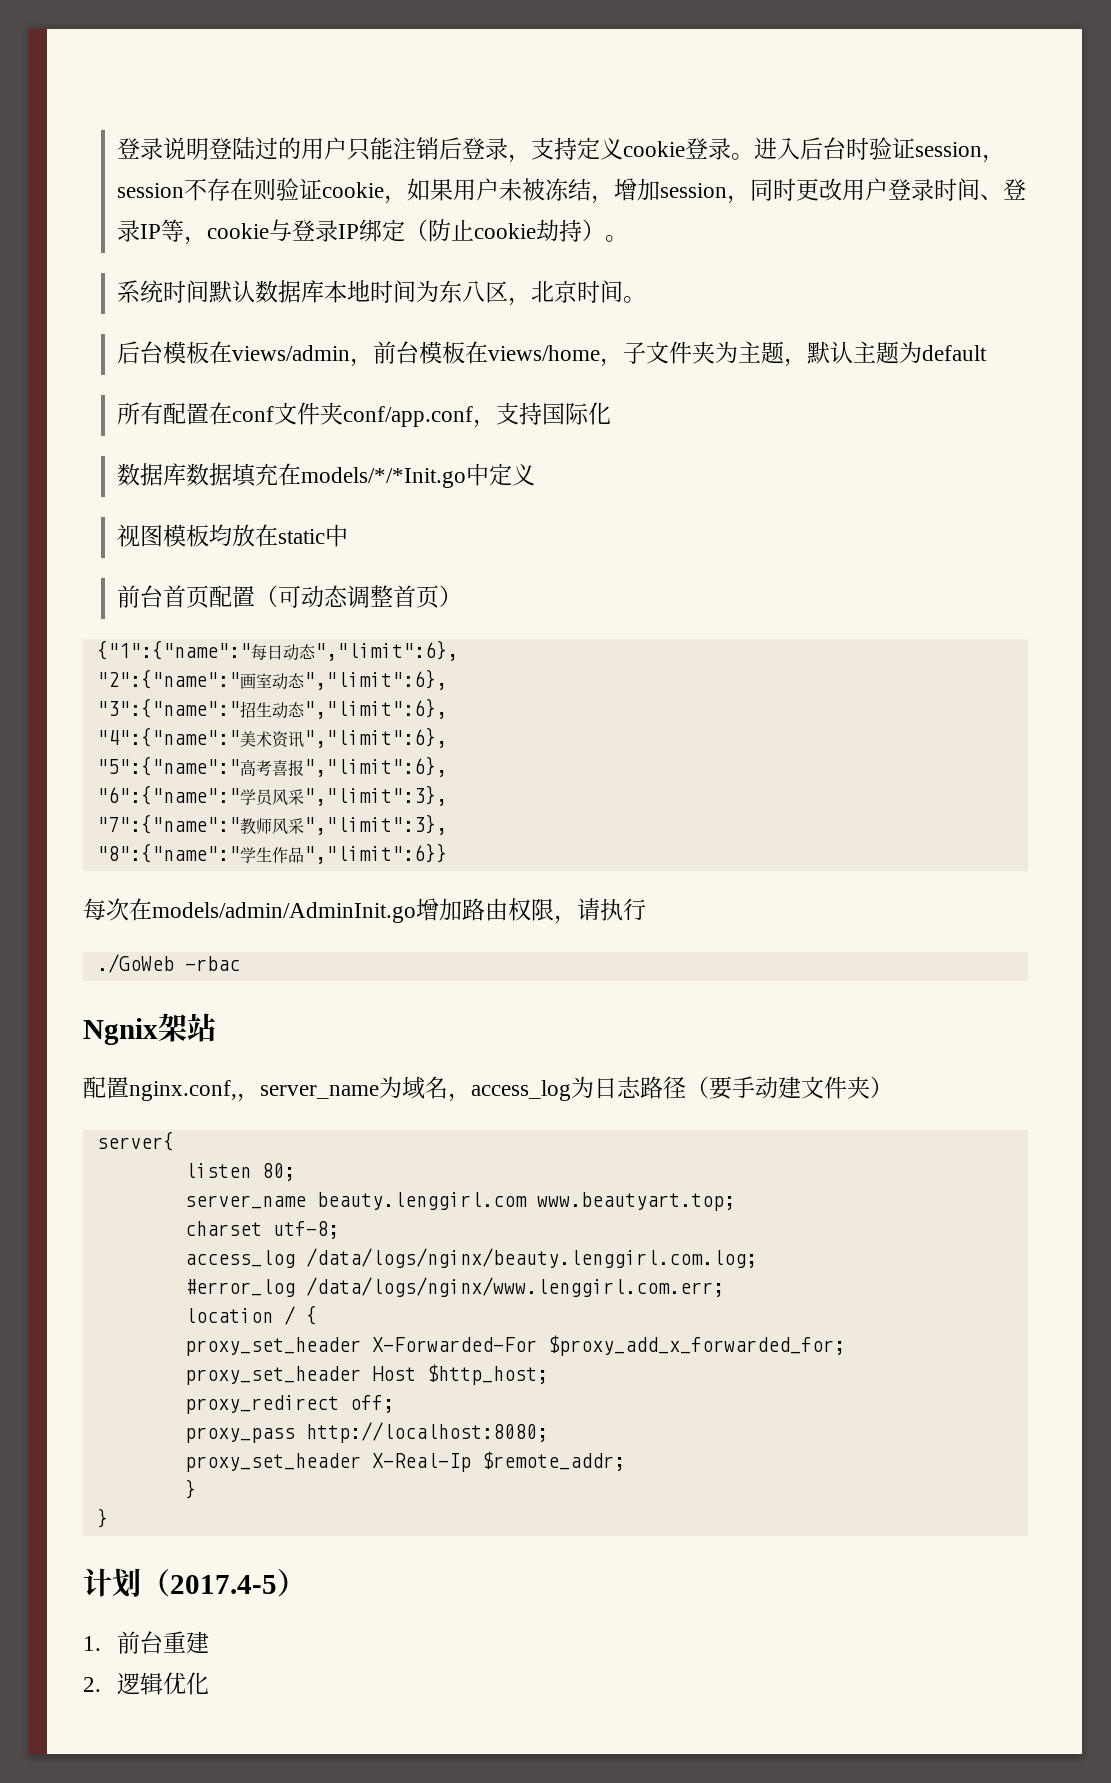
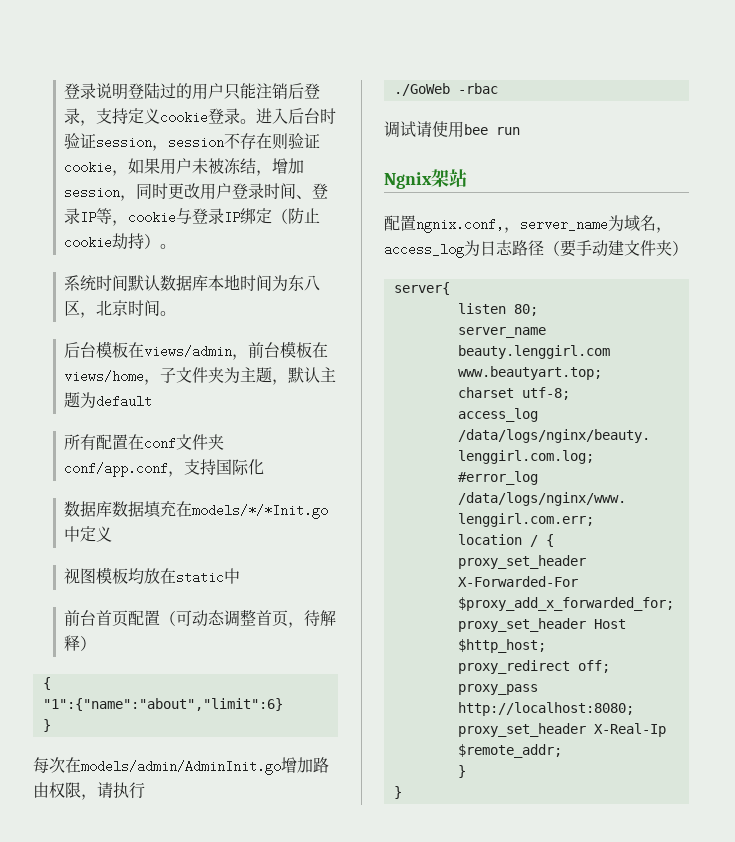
[439,585,463,607] [96,640,458,661] [96,669,447,690] [96,698,447,719] [96,727,447,748] [96,756,447,777] [96,785,447,806] [96,814,447,835] [96,843,447,864] ） // {"1":{"name":"每日动态","limit":6}, // "2":{"name":"画室动态","limit":6}, // "3":{"name":"招生动态","limit":6}, // "4":{"name":"美术资讯","limit":6}, // "5":{"name":"高考喜报","limit":6}, // "6":{"name":"学员风采","limit":3}, // "7":{"name":"教师风采","limit":3}, // "8":{"name":"学生作品","limit":6}} -> [288,610,337,628] [64,635,97,651] [42,677,51,690] [42,698,283,711] [42,719,51,732] ，待解释） // { // "1":{"name":"about","limit":6} // }
(240, 963) none -> [384,121,520,138] // 调试请使用bee run
[129,1080,237,1101] nginx.conf, -> [416,218,504,233] ngnix.conf,
[83,1568,306,1598] [83,1631,210,1654] [83,1672,210,1695] // 计划（2017.4-5） // 1.前台重建 // 2.逻辑优化 -> (402, 792) none

